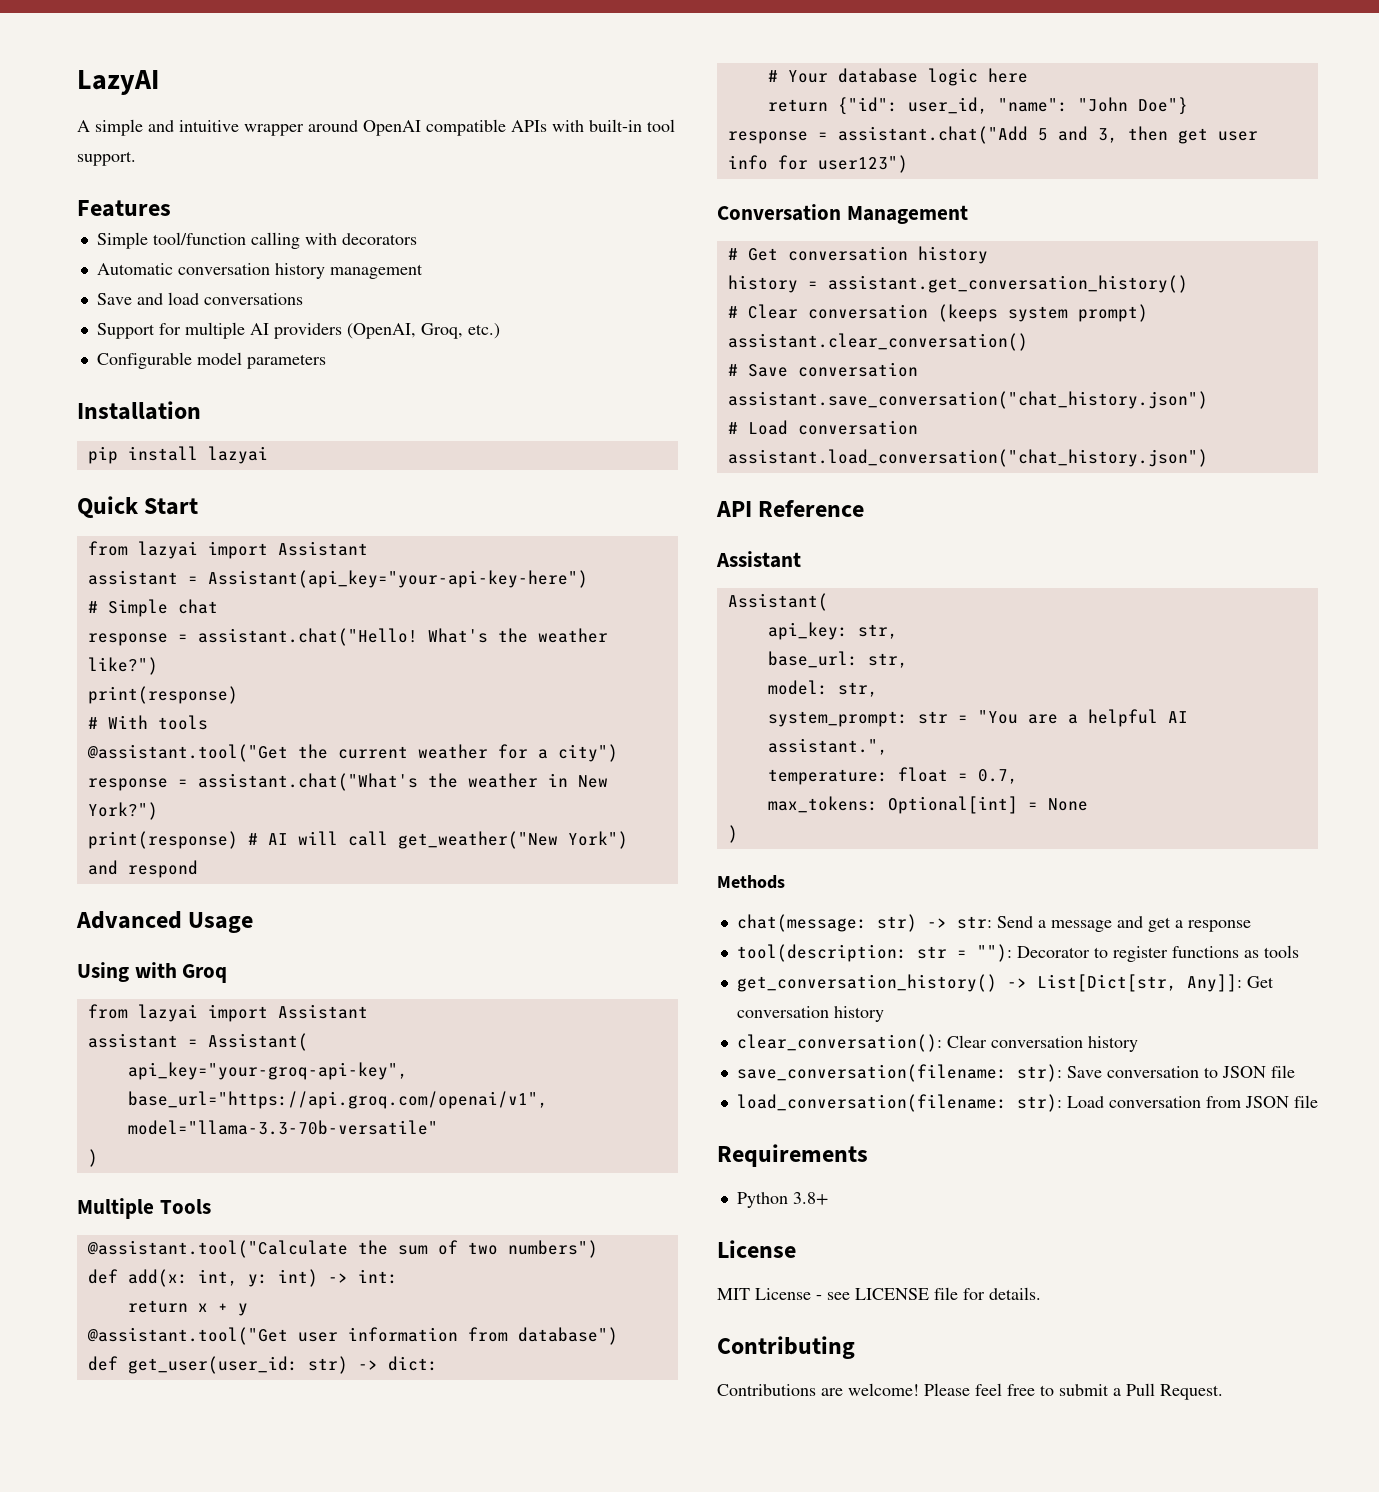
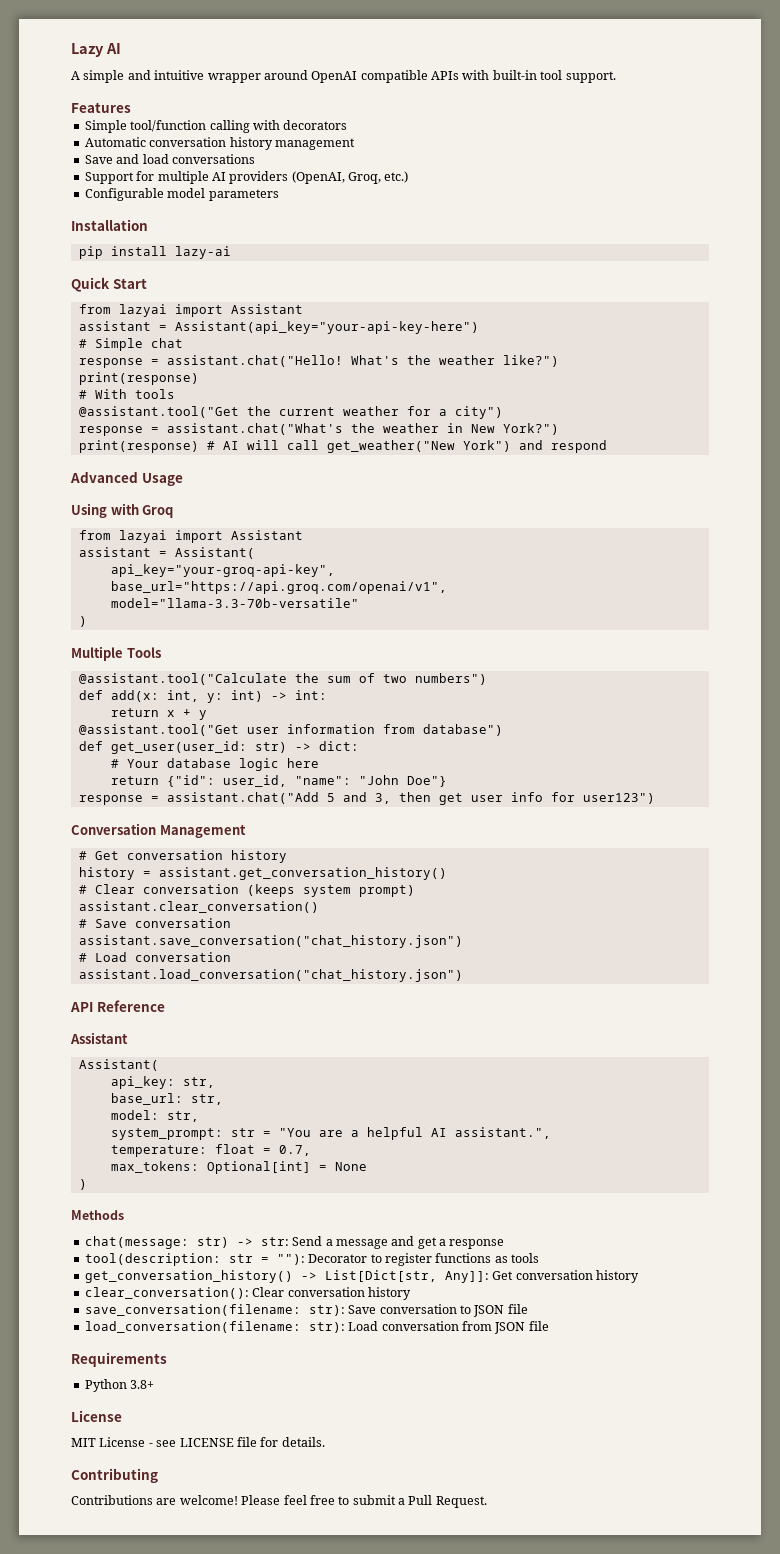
[77,70,159,95] LazyAI -> [71,43,121,57] Lazy AI
[207,446,268,464] lazyai -> [174,246,231,259] lazy-ai

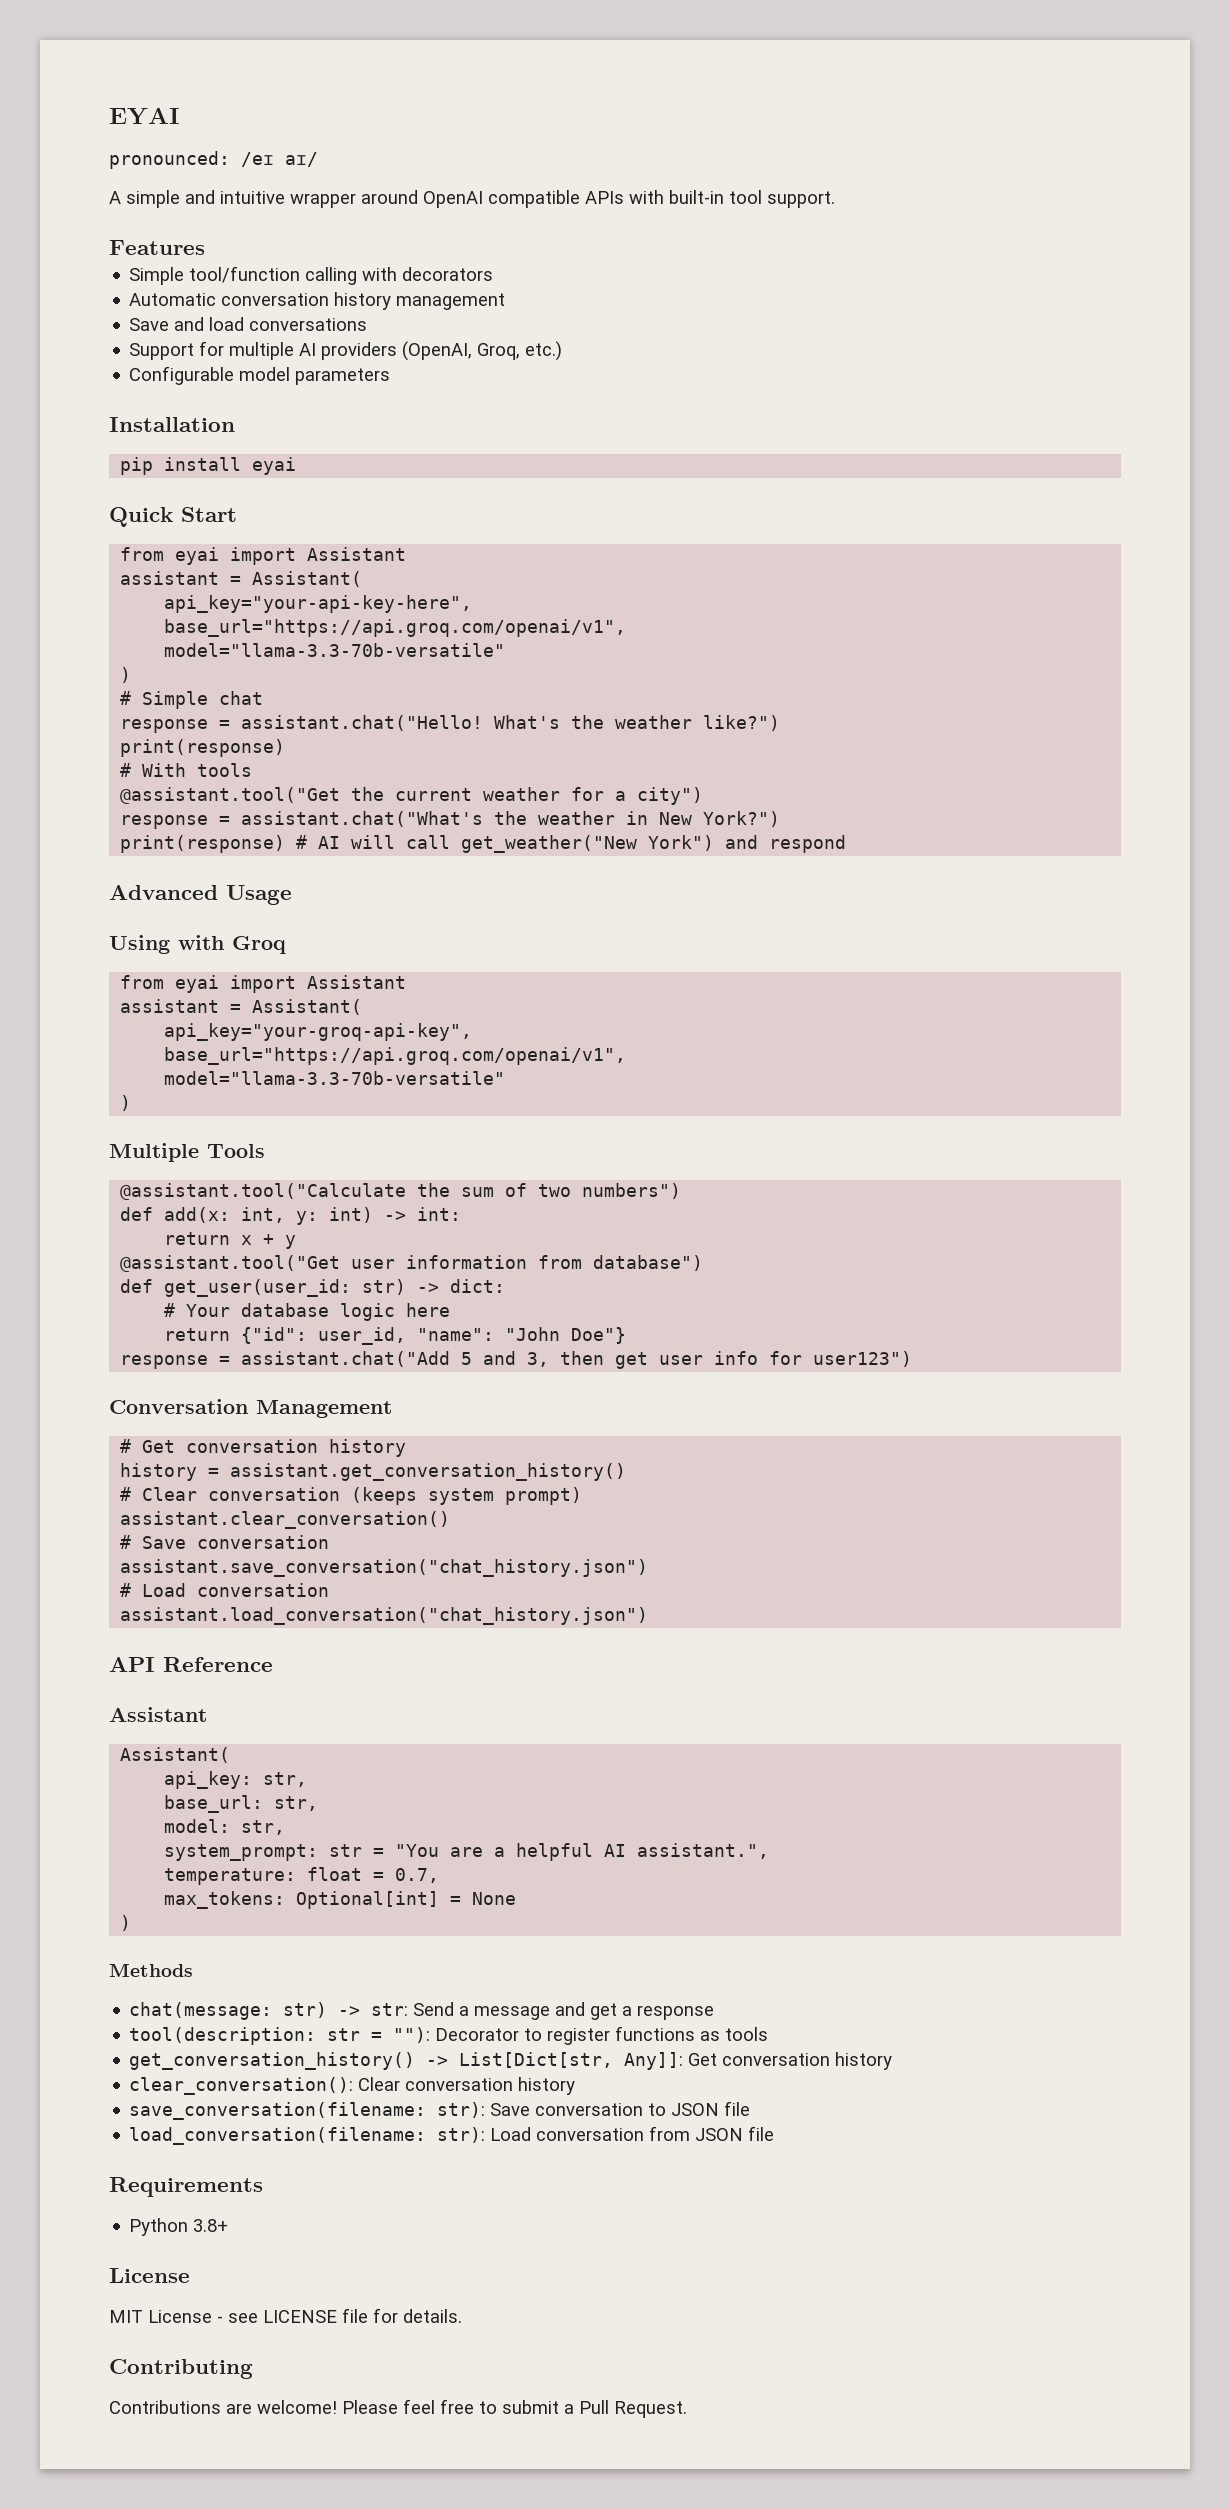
[71,43,121,57] Lazy AI -> [109,107,179,125] [109,151,318,169] EYAI // pronounced: /eɪ aɪ/
[174,246,231,259] lazy-ai -> [252,457,297,475] eyai
[118,304,303,317] [78,321,479,334] lazyai import Assistant // assistant = Assistant(api_key="your-api-key-here") -> [175,547,407,565] [120,571,363,587] [164,595,473,613] [164,619,627,637] [164,643,506,657] [120,667,132,683] eyai import Assistant // assistant = Assistant( // api_key="your-api-key-here", // base_url="https://api.groq.com/openai/v1", // model="llama-3.3-70b-versatile" // )
[118,530,167,543] lazyai -> [175,975,220,993] eyai

